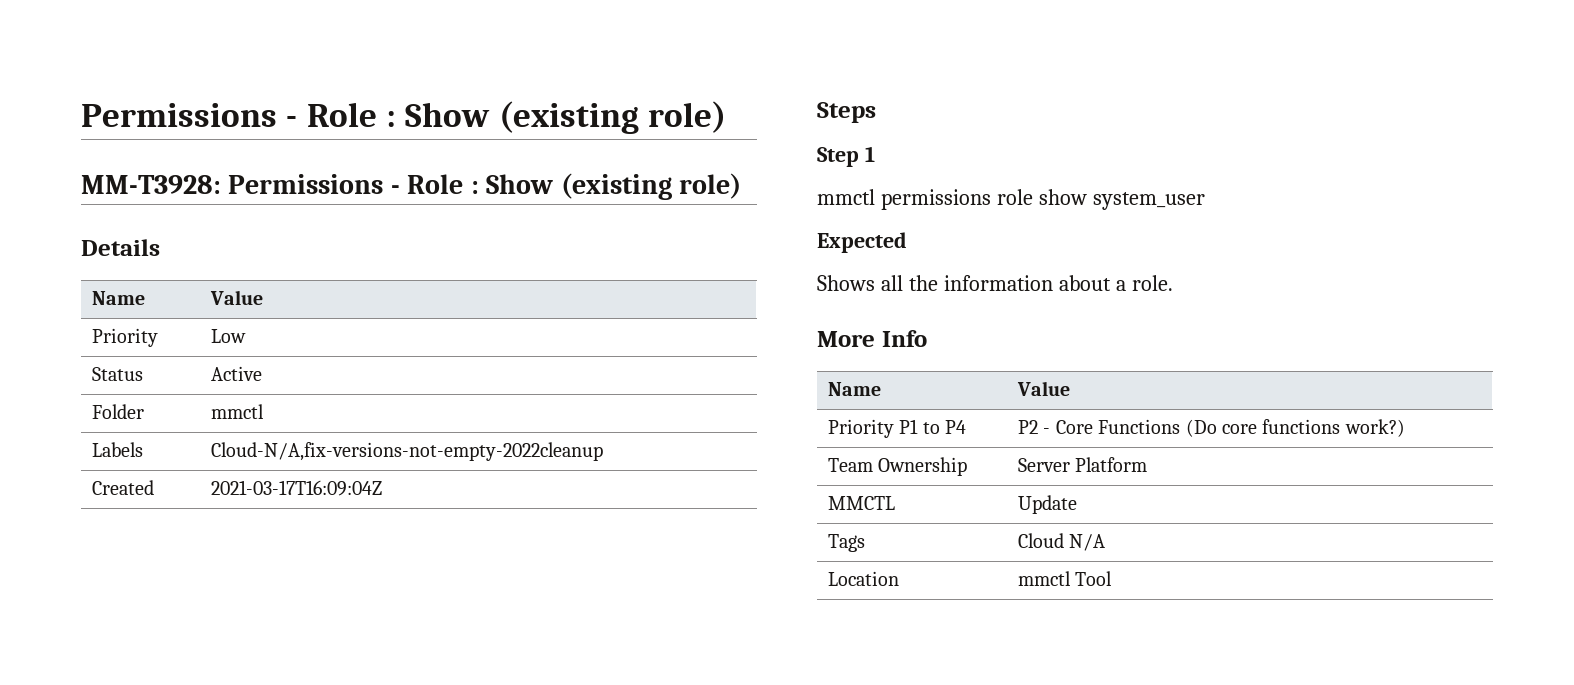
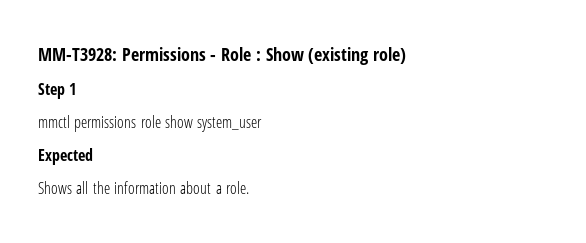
[81,101,726,134] Permissions - Role : Show (existing role) // -> (38, 54) none
[81,239,160,256] [92,291,146,305] [210,290,264,305] [92,328,159,347] [211,329,247,343] [92,367,144,381] [211,366,263,381] [92,404,145,419] [211,404,265,419] [92,442,144,457] [211,442,604,461] [92,480,155,495] [211,480,383,496] [817,102,876,123] // Details // Name | Value // Priority | Low // Status | Active // Folder | mmctl // Labels | Cloud-N/A,fix-versions-not-empty-2022cleanup // Created | 2021-03-17T16:09:04Z // Steps -> (407, 55) none
[817,330,927,347] [828,382,882,396] [1017,381,1071,396] [828,419,967,438] [1018,419,1405,437] [828,457,968,476] [1018,457,1148,472] [828,496,896,510] [1018,495,1078,514] [828,534,866,552] [1018,533,1106,551] [828,571,900,586] [1018,571,1113,586] // More Info // Name | Value // Priority P1 to P4 | P2 - Core Functions (Do core functions work?) // Team Ownership | Server Platform // MMCTL | Update // Tags | Cloud N/A // Location | mmctl Tool -> (249, 187) none

